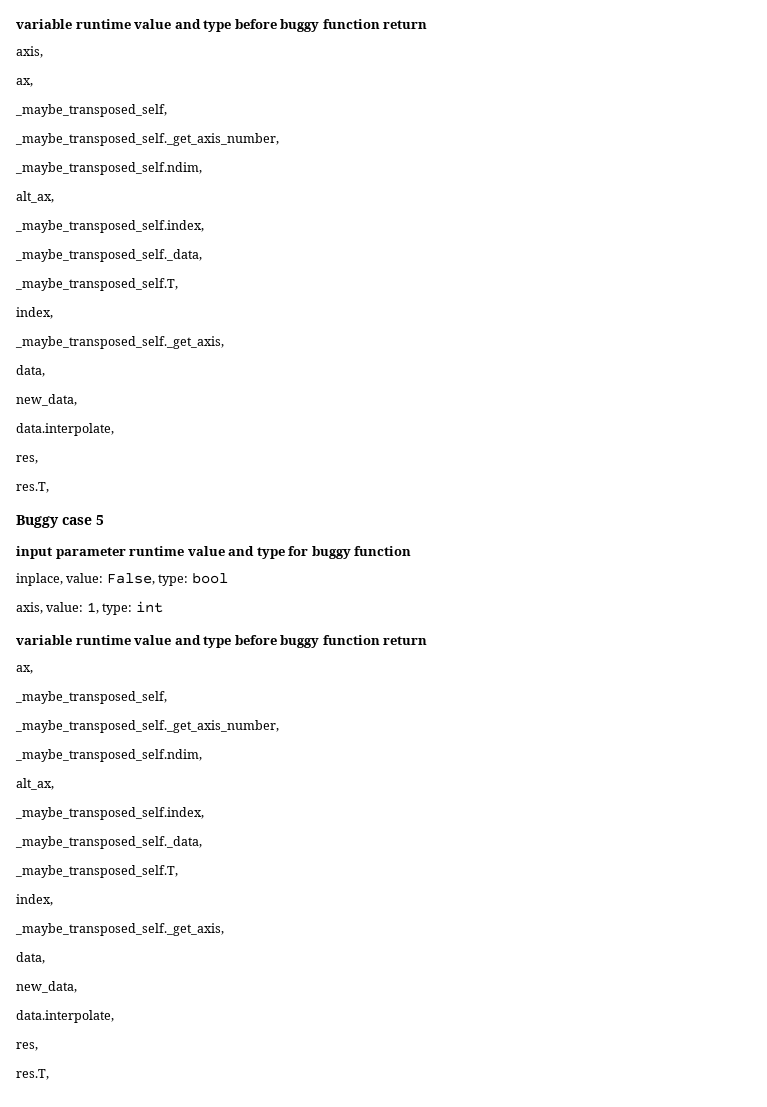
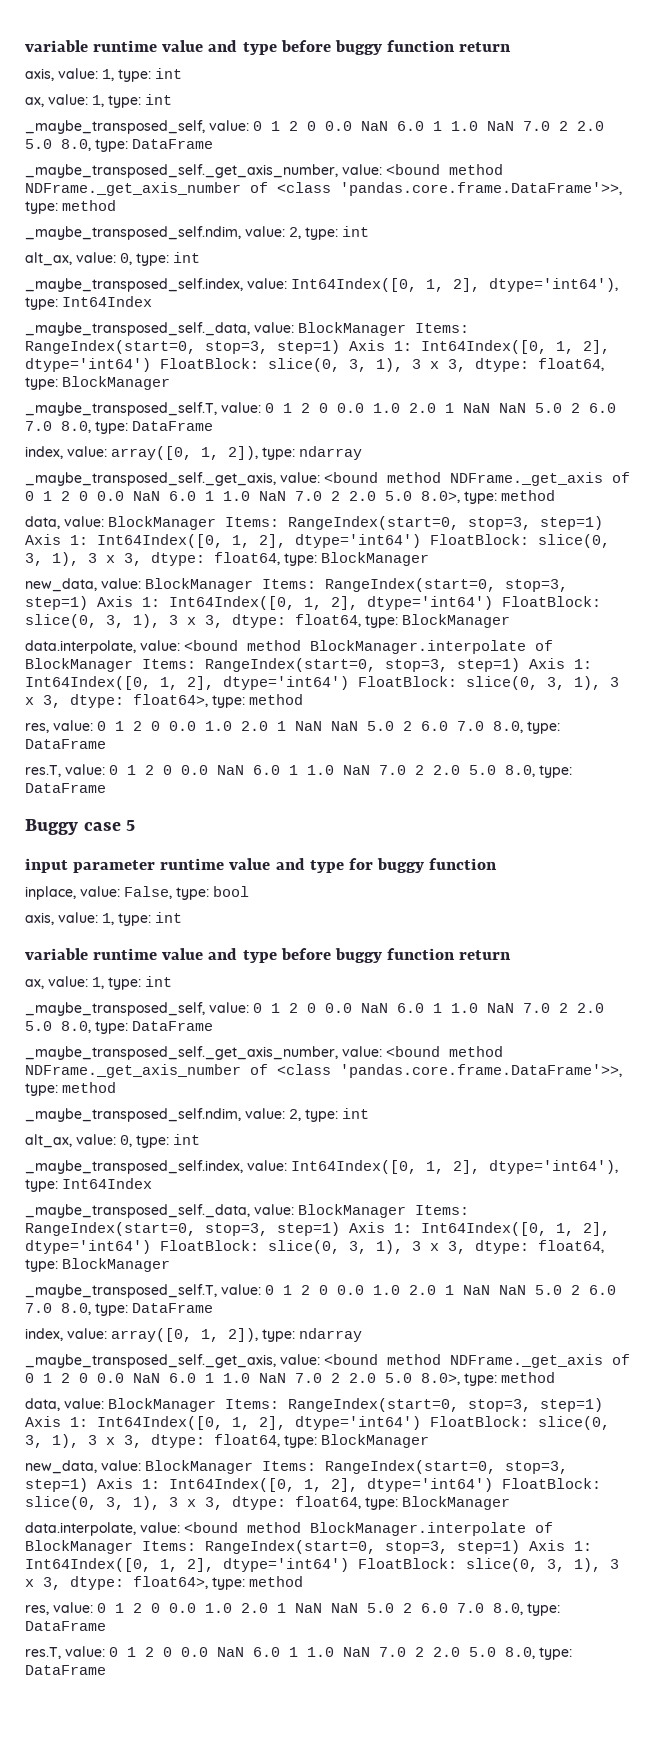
[16,78,33,87] [15,104,167,117] [15,133,279,146] [15,162,202,175] [16,191,54,203] [15,220,204,233] [15,249,202,262] [15,278,178,291] [16,307,53,319] [15,336,224,349] [16,365,45,377] [16,394,77,406] [16,423,114,436] [16,455,38,464] [16,482,49,493] // ax, // _maybe_transposed_self, // _maybe_transposed_self._get_axis_number, // _maybe_transposed_self.ndim, // alt_ax, // _maybe_transposed_self.index, // _maybe_transposed_self._data, // _maybe_transposed_self.T, // index, // _maybe_transposed_self._get_axis, // data, // new_data, // data.interpolate, // res, // res.T, -> [58,68,182,82] [25,94,172,108] [25,120,604,134] [25,139,213,152] [25,164,503,178] [25,182,622,196] [25,200,116,214] [25,226,369,240] [25,252,200,266] [25,278,618,292] [25,296,152,310] [25,322,469,336] [25,340,610,354] [25,358,604,372] [25,376,170,390] [25,402,616,416] [25,421,213,434] [25,446,362,460] [25,472,630,486] [25,490,555,504] [25,516,603,530] [25,534,610,548] [25,552,429,566] [25,578,568,592] [25,596,601,610] [25,614,510,628] [25,640,553,654] [25,658,592,672] [25,676,619,690] [25,694,303,708] [25,720,560,734] [25,739,106,749] [25,764,572,778] [25,783,106,793] value: 1, type: int // ax, value: 1, type: int // _maybe_transposed_self, value: 0 1 2 0 0.0 NaN 6.0 1 1.0 NaN 7.0 2 2.0 5.0 8.0, type: DataFrame // _maybe_transposed_self._get_axis_number, value: <bound method NDFrame._get_axis_number of <class 'pandas.core.frame.DataFrame'>>, type: method // _maybe_transposed_self.ndim, value: 2, type: int // alt_ax, value: 0, type: int // _maybe_transposed_self.index, value: Int64Index([0, 1, 2], dtype='int64'), type: Int64Index // _maybe_transposed_self._data, value: BlockManager Items: RangeIndex(start=0, stop=3, step=1) Axis 1: Int64Index([0, 1, 2], dtype='int64') FloatBlock: slice(0, 3, 1), 3 x 3, dtype: float64, type: BlockManager // _maybe_transposed_self.T, value: 0 1 2 0 0.0 1.0 2.0 1 NaN NaN 5.0 2 6.0 7.0 8.0, type: DataFrame // index, value: array([0, 1, 2]), type: ndarray // _maybe_transposed_self._get_axis, value: <bound method NDFrame._get_axis of 0 1 2 0 0.0 NaN 6.0 1 1.0 NaN 7.0 2 2.0 5.0 8.0>, type: method // data, value: BlockManager Items: RangeIndex(start=0, stop=3, step=1) Axis 1: Int64Index([0, 1, 2], dtype='int64') FloatBlock: slice(0, 3, 1), 3 x 3, dtype: float64, type: BlockManager // new_data, value: BlockManager Items: RangeIndex(start=0, stop=3, step=1) Axis 1: Int64Index([0, 1, 2], dtype='int64') FloatBlock: slice(0, 3, 1), 3 x 3, dtype: float64, type: BlockManager // data.interpolate, value: <bound method BlockManager.interpolate of BlockManager Items: RangeIndex(start=0, stop=3, step=1) Axis 1: Int64Index([0, 1, 2], dtype='int64') FloatBlock: slice(0, 3, 1), 3 x 3, dtype: float64>, type: method // res, value: 0 1 2 0 0.0 1.0 2.0 1 NaN NaN 5.0 2 6.0 7.0 8.0, type: DataFrame // res.T, value: 0 1 2 0 0.0 NaN 6.0 1 1.0 NaN 7.0 2 2.0 5.0 8.0, type: DataFrame
[15,691,167,704] [15,720,279,733] [15,749,202,762] [16,778,54,790] [15,807,204,820] [15,836,202,849] [15,865,178,878] [16,894,53,906] [15,923,224,936] [16,952,45,964] [16,981,77,993] [16,1010,114,1023] [16,1042,38,1051] [16,1069,49,1080] // _maybe_transposed_self, // _maybe_transposed_self._get_axis_number, // _maybe_transposed_self.ndim, // alt_ax, // _maybe_transposed_self.index, // _maybe_transposed_self._data, // _maybe_transposed_self.T, // index, // _maybe_transposed_self._get_axis, // data, // new_data, // data.interpolate, // res, // res.T, -> [48,976,172,990] [25,1002,604,1016] [25,1021,213,1034] [25,1046,503,1060] [25,1064,622,1078] [25,1082,116,1096] [25,1108,369,1122] [25,1134,200,1148] [25,1160,618,1174] [25,1178,152,1192] [25,1204,469,1218] [25,1222,610,1236] [25,1240,604,1254] [25,1258,170,1272] [25,1284,616,1298] [25,1303,213,1316] [25,1328,362,1342] [25,1354,630,1368] [25,1372,555,1386] [25,1398,603,1412] [25,1416,610,1430] [25,1434,429,1448] [25,1460,568,1474] [25,1478,601,1492] [25,1496,510,1510] [25,1522,553,1536] [25,1540,592,1554] [25,1558,619,1572] [25,1576,303,1590] [25,1602,560,1616] [25,1621,106,1631] [25,1646,572,1660] [25,1665,106,1675] value: 1, type: int // _maybe_transposed_self, value: 0 1 2 0 0.0 NaN 6.0 1 1.0 NaN 7.0 2 2.0 5.0 8.0, type: DataFrame // _maybe_transposed_self._get_axis_number, value: <bound method NDFrame._get_axis_number of <class 'pandas.core.frame.DataFrame'>>, type: method // _maybe_transposed_self.ndim, value: 2, type: int // alt_ax, value: 0, type: int // _maybe_transposed_self.index, value: Int64Index([0, 1, 2], dtype='int64'), type: Int64Index // _maybe_transposed_self._data, value: BlockManager Items: RangeIndex(start=0, stop=3, step=1) Axis 1: Int64Index([0, 1, 2], dtype='int64') FloatBlock: slice(0, 3, 1), 3 x 3, dtype: float64, type: BlockManager // _maybe_transposed_self.T, value: 0 1 2 0 0.0 1.0 2.0 1 NaN NaN 5.0 2 6.0 7.0 8.0, type: DataFrame // index, value: array([0, 1, 2]), type: ndarray // _maybe_transposed_self._get_axis, value: <bound method NDFrame._get_axis of 0 1 2 0 0.0 NaN 6.0 1 1.0 NaN 7.0 2 2.0 5.0 8.0>, type: method // data, value: BlockManager Items: RangeIndex(start=0, stop=3, step=1) Axis 1: Int64Index([0, 1, 2], dtype='int64') FloatBlock: slice(0, 3, 1), 3 x 3, dtype: float64, type: BlockManager // new_data, value: BlockManager Items: RangeIndex(start=0, stop=3, step=1) Axis 1: Int64Index([0, 1, 2], dtype='int64') FloatBlock: slice(0, 3, 1), 3 x 3, dtype: float64, type: BlockManager // data.interpolate, value: <bound method BlockManager.interpolate of BlockManager Items: RangeIndex(start=0, stop=3, step=1) Axis 1: Int64Index([0, 1, 2], dtype='int64') FloatBlock: slice(0, 3, 1), 3 x 3, dtype: float64>, type: method // res, value: 0 1 2 0 0.0 1.0 2.0 1 NaN NaN 5.0 2 6.0 7.0 8.0, type: DataFrame // res.T, value: 0 1 2 0 0.0 NaN 6.0 1 1.0 NaN 7.0 2 2.0 5.0 8.0, type: DataFrame

